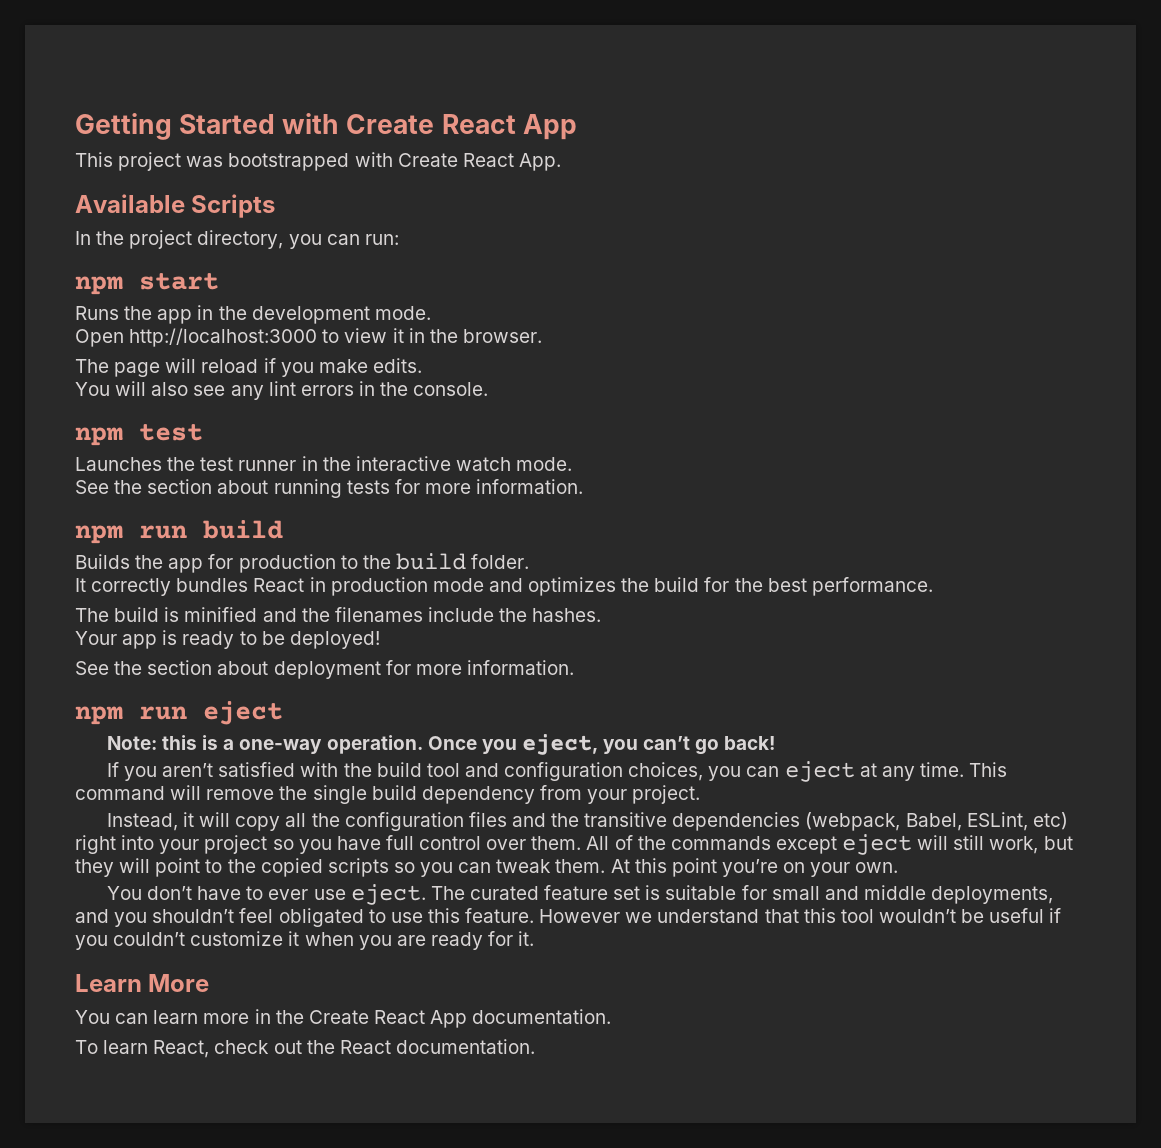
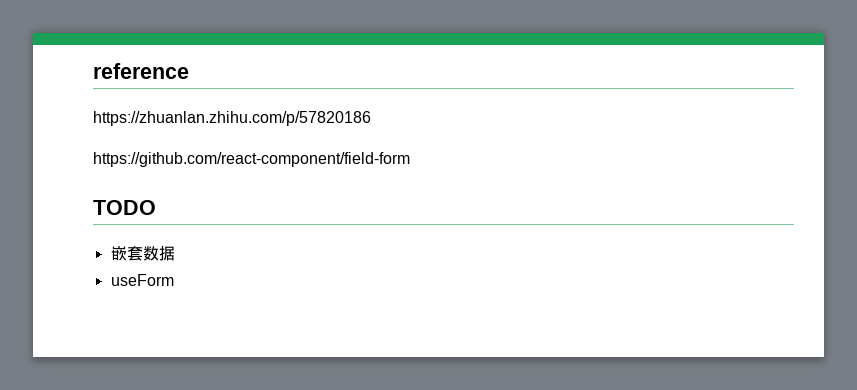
[75,113,577,140] [75,152,561,171] [75,194,276,218] [75,230,399,249] [75,273,219,295] [75,305,431,324] [75,328,542,347] [75,358,422,377] [75,381,489,400] [75,424,203,446] [75,456,573,471] [75,479,584,498] [75,520,283,544] [75,553,530,573] [75,577,933,596] [75,607,602,622] [75,630,380,649] [75,660,574,679] [75,701,283,725] [106,734,776,755] [106,761,1008,782] [75,785,701,804] [106,812,1068,831] [75,834,1073,855] [75,858,899,877] [106,884,1054,905] [75,908,1062,927] [75,931,535,950] [75,974,210,992] [75,1009,612,1028] [75,1039,535,1058] Getting Started with Create React App // This project was bootstrapped with Create React App. // Available Scripts // In the project directory, you can run: // npm start // Runs the app in the development mode. // Open http://localhost:3000 to view it in the browser. // The page will reload if you make edits. // You will also see any lint errors in the console. // npm test // Launches the test runner in the interactive watch mode. // See the section about running tests for more information. // npm run build // Builds the app for production to the build folder. // It correctly bundles React in production mode and optimizes the build for the best performance. // The build is minified and the filenames include the hashes. // Your app is ready to be deployed! // See the section about deployment for more information. // npm run eject // Note: this is a one-way operation. Once you eject, you can’t go back! // If you aren’t satisfied with the build tool and configuration choices, you can eject at any time. This command will remove the single build dependency from your project. // Instead, it will copy all the configuration files and the transitive dependencies (webpack, Babel, ESLint, etc) right into your project so you have full control over them. All of the commands except eject will still work, but they will point to the copied scripts so you can tweak them. At this point you’re on your own. // You don’t have to ever use eject. The curated feature set is suitable for small and middle deployments, and you shouldn’t feel obligated to use this feature. However we understand that this tool wouldn’t be useful if you couldn’t customize it when you are ready for it. // Learn More // You can learn more in the Create React App documentation. // To learn React, check out the React documentation. -> [93,63,189,79] [93,111,371,126] [93,152,410,167] [93,200,156,215] [110,246,175,261] [110,274,174,286] reference // https://zhuanlan.zhihu.com/p/57820186 // https://github.com/react-component/field-form // TODO // 嵌套数据 // useForm

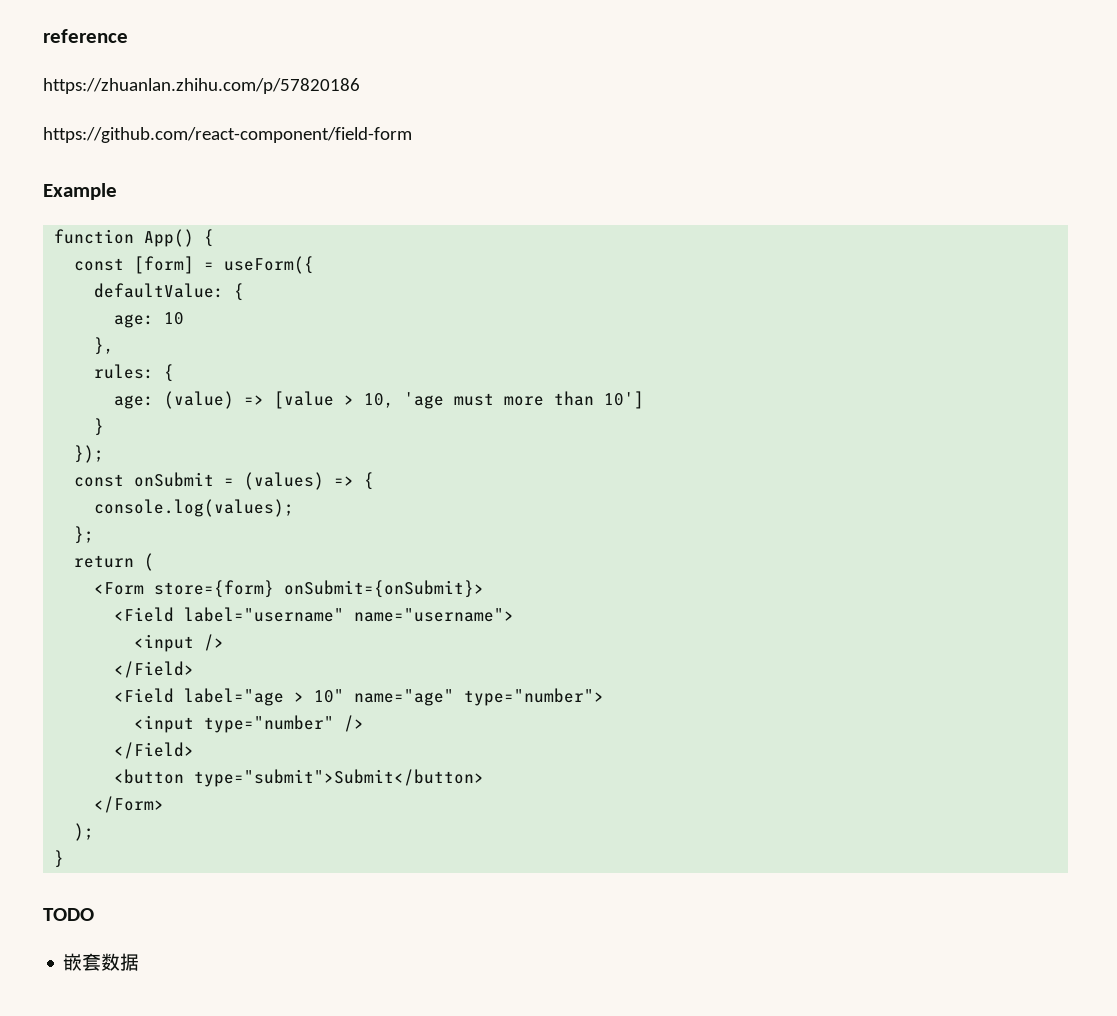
(410, 159) none -> [43,183,117,200] [54,229,215,247] [74,256,315,274] [94,283,245,301] [114,312,185,328] [94,337,115,355] [94,364,175,382] [114,391,645,409] [94,418,105,436] [74,445,105,463] [74,472,375,490] [94,499,295,517] [74,526,95,544] [74,553,155,571] [94,580,485,598] [114,607,515,622] [134,634,225,652] [114,661,195,678] [114,688,605,706] [134,715,365,733] [114,742,195,759] [114,769,485,787] [94,796,165,813] [74,823,95,841] [54,850,65,868] // Example // function App() { // const [form] = useForm({ // defaultValue: { // age: 10 // }, // rules: { // age: (value) => [value > 10, 'age must more than 10'] // } // }); // const onSubmit = (values) => { // console.log(values); // }; // return ( // <Form store={form} onSubmit={onSubmit}> // <Field label="username" name="username"> // <input /> // </Field> // <Field label="age > 10" name="age" type="number"> // <input type="number" /> // </Field> // <button type="submit">Submit</button> // </Form> // ); // }
[110,274,174,286] // useForm -> (140, 962) none

